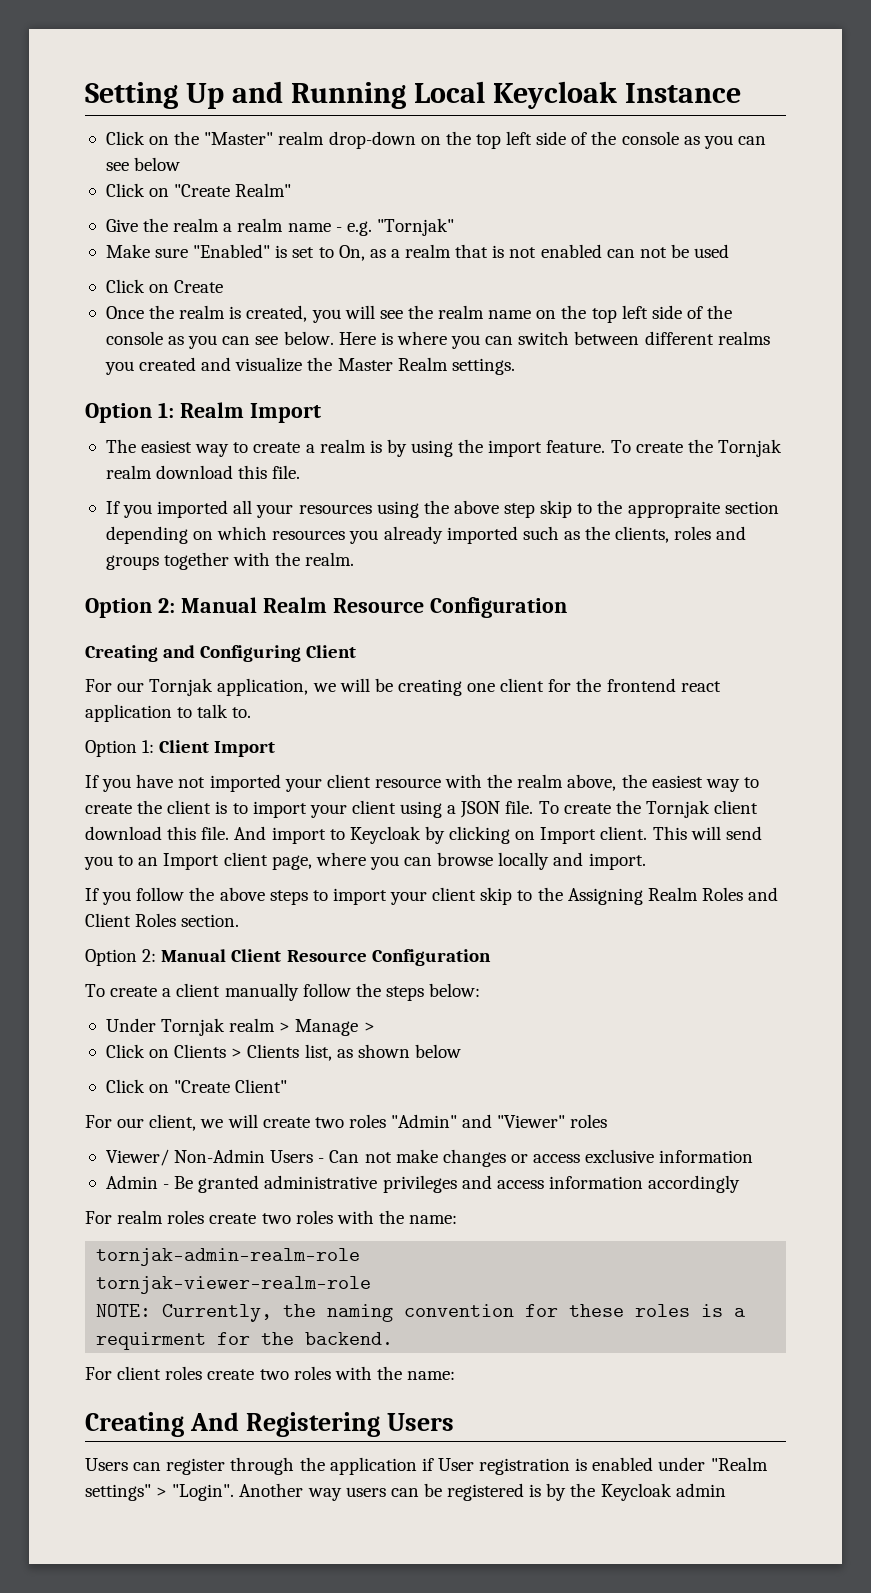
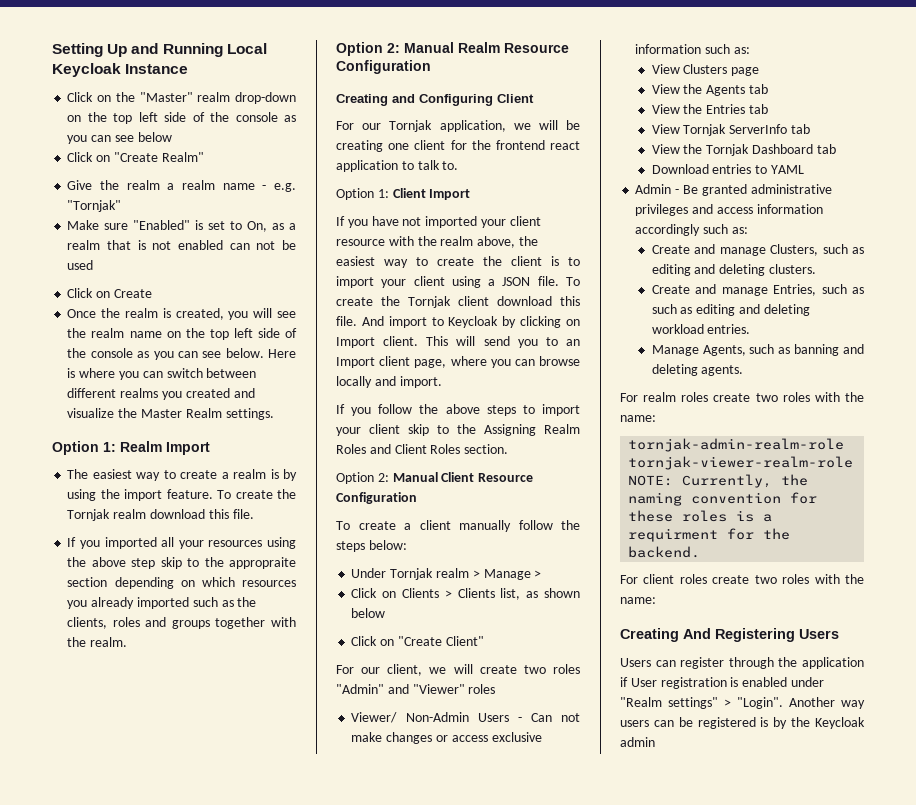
(754, 1156) none -> [705,44,750,54] [651,64,760,76] [651,84,769,96] [651,104,769,114] [651,124,811,136] [651,144,836,156] [651,164,805,174] such as: // View Clusters page // View the Agents tab // View the Entries tab // View Tornjak ServerInfo tab // View the Tornjak Dashboard tab // Download entries to YAML
(741, 1184) none -> [703,224,748,234] [651,244,864,256] [651,264,817,276] [651,284,864,296] [651,304,810,316] [651,324,751,334] [651,344,864,356] [651,364,744,376] such as: // Create and manage Clusters, such as editing and deleting clusters. // Create and manage Entries, such as such as editing and deleting workload entries. // Manage Agents, such as banning and deleting agents.

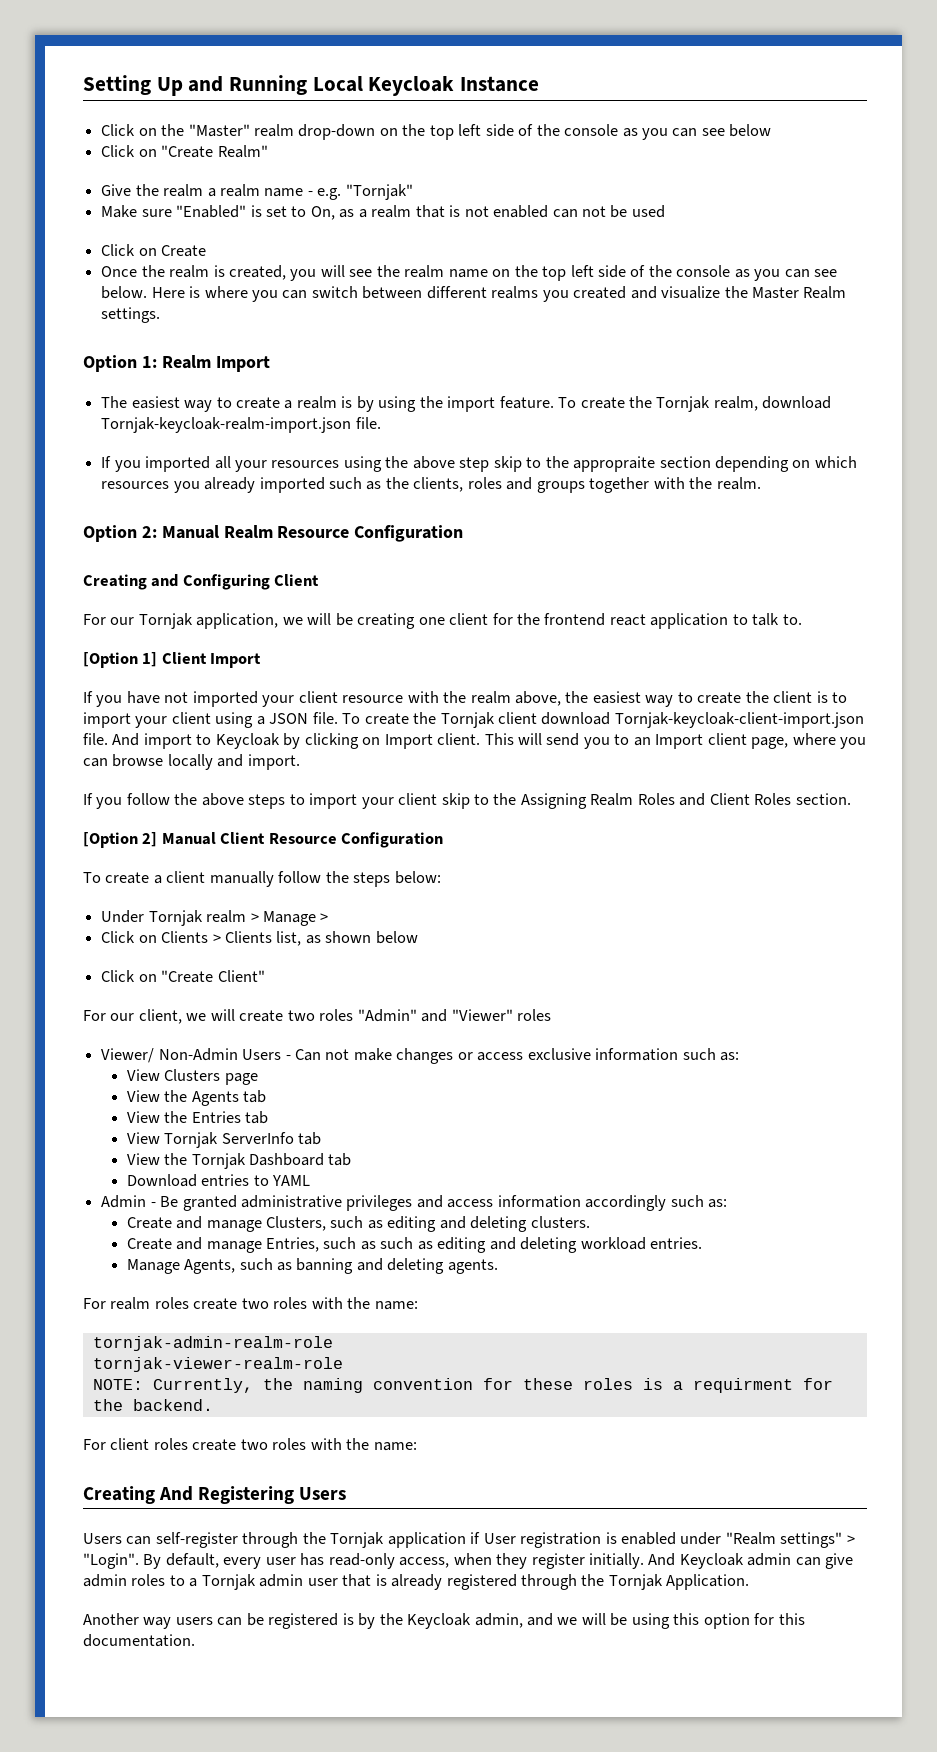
[113,509,229,519] realm download this -> [713,396,832,411] [101,417,352,433] realm, download Tornjak-keycloak-realm-import.json
[336,188,389,200] Option 1: -> [83,652,158,668] [Option 1]
[560,296,580,306] this -> [614,712,864,728] Tornjak-keycloak-client-import.json
[336,472,389,484] Option 2: -> [83,832,158,848] [Option 2]
[680,657,798,669] register through the -> [155,1532,385,1548] self-register through the Tornjak
(783, 703) none -> [143,1553,854,1569] [83,1574,750,1590] By default, every user has read-only access, when they register initially. And Keycloak admin can give admin roles to a Tornjak admin user that is already registered through the Tornjak Application. //
[620,737,655,747] admin -> [474,1613,805,1629] [83,1634,195,1647] admin, and we will be using this option for this documentation.

